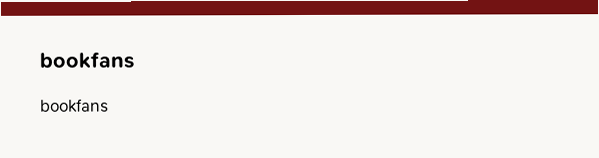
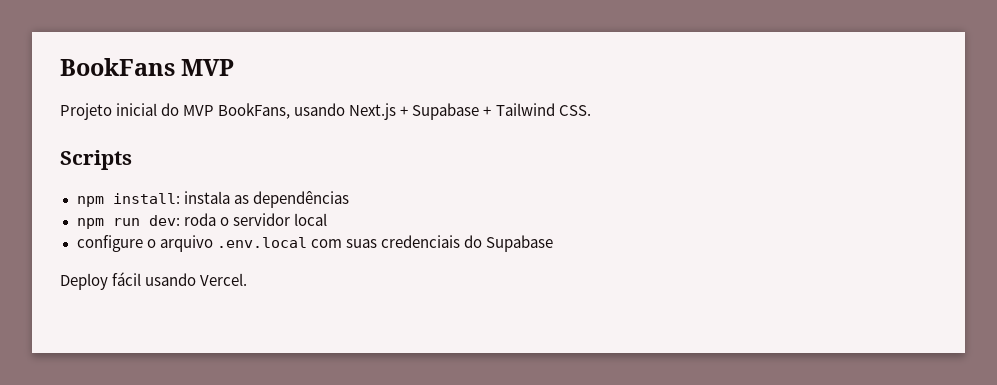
[39,51,134,69] [40,98,109,113] bookfans // bookfans -> [60,58,235,76] [60,103,591,120] [60,150,132,170] [76,191,349,208] [76,213,327,229] [76,235,553,252] [60,272,248,290] BookFans MVP // Projeto inicial do MVP BookFans, usando Next.js + Supabase + Tailwind CSS. // Scripts // npm install: instala as dependências // npm run dev: roda o servidor local // configure o arquivo .env.local com suas credenciais do Supabase // Deploy fácil usando Vercel.

